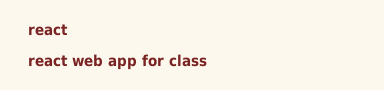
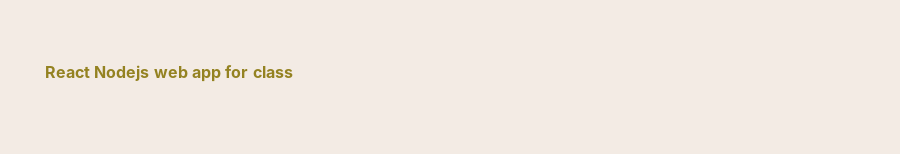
[28,24,68,36] [28,55,68,67] react // react -> [45,65,150,81] React Nodejs

